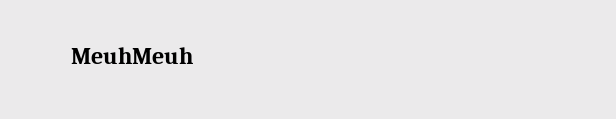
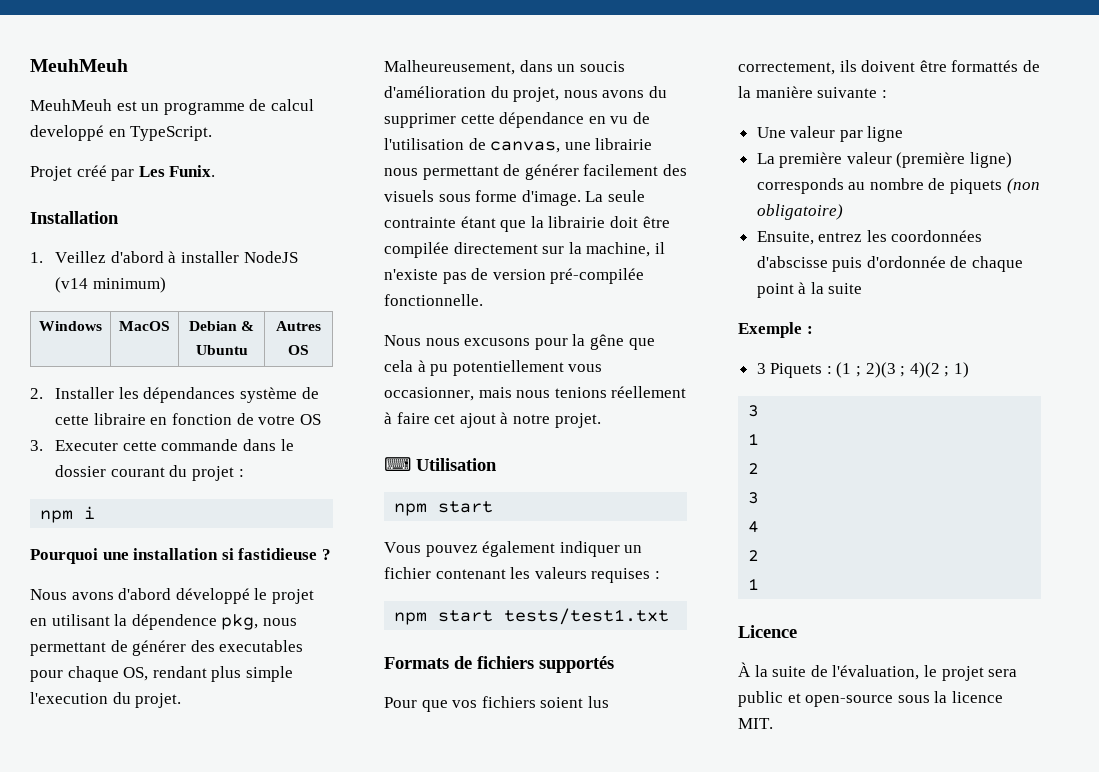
[71,47,193,64] MeuhMeuh -> [30,59,128,72] [30,99,314,115] [30,125,213,141] [30,165,216,181] [30,211,119,224] [30,251,298,263] [55,277,166,293] [39,321,102,331] [119,321,170,331] [188,321,255,331] [195,345,248,355] [276,321,321,331] [288,345,309,355] [30,387,319,403] [55,413,321,425] [30,439,294,451] [55,465,244,481] [40,506,96,523] [30,548,331,564] [30,588,314,604] [30,614,297,630] [30,640,304,656] [30,666,293,682] [30,692,182,708] [384,60,625,75] [384,86,667,102] [384,112,650,128] [384,138,653,153] [384,164,687,180] [384,190,645,206] [384,216,670,232] [384,242,665,258] [384,268,645,284] [384,294,483,306] [384,334,655,350] [384,360,603,376] [384,386,687,401] [384,412,601,428] [384,457,497,471] [394,501,494,516] [384,541,643,557] [384,567,660,583] [394,608,670,625] [384,656,614,673] [384,696,609,712] [738,60,1040,75] [738,86,887,98] [756,126,904,142] [756,152,1013,168] [756,178,1040,194] [756,204,843,220] [756,230,983,245] [756,256,1024,272] [756,282,863,298] [738,322,813,338] [756,362,970,378] [748,405,760,417] [748,433,760,445] [748,463,760,474] [748,492,760,504] [748,521,760,533] [748,550,760,561] [748,578,760,590] [738,625,797,638] [738,662,1018,681] [738,691,1003,707] [738,718,773,729] MeuhMeuh // MeuhMeuh est un programme de calcul developpé en TypeScript. // Projet créé par Les Funix. // Installation // 1. Veillez d'abord à installer NodeJS (v14 minimum) // Windows | MacOS | Debian & Ubuntu | Autres OS // 2. Installer les dépendances système de cette libraire en fonction de votre OS // 3. Executer cette commande dans le dossier courant du projet : // npm i // Pourquoi une installation si fastidieuse ? // Nous avons d'abord développé le projet en utilisant la dépendence pkg, nous permettant de générer des executables pour chaque OS, rendant plus simple l'execution du projet. // Malheureusement, dans un soucis d'amélioration du projet, nous avons du supprimer cette dépendance en vu de l'utilisation de canvas, une librairie nous permettant de générer facilement des visuels sous forme d'image. La seule contrainte étant que la librairie doit être compilée directement sur la machine, il n'existe pas de version pré-compilée fonctionnelle. // Nous nous excusons pour la gêne que cela à pu potentiellement vous occasionner, mais nous tenions réellement à faire cet ajout à notre projet. // ⌨ Utilisation // npm start // Vous pouvez également indiquer un fichier contenant les valeurs requises : // npm start tests/test1.txt // Formats de fichiers supportés // Pour que vos fichiers soient lus correctement, ils doivent être formattés de la manière suivante : // Une valeur par ligne // La première valeur (première ligne) corresponds au nombre de piquets (non obligatoire) // Ensuite, entrez les coordonnées d'abscisse puis d'ordonnée de chaque point à la suite // Exemple : // 3 Piquets : (1 ; 2)(3 ; 4)(2 ; 1) // 3 // 1 // 2 // 3 // 4 // 2 // 1 // Licence // À la suite de l'évaluation, le projet sera public et open-source sous la licence MIT.

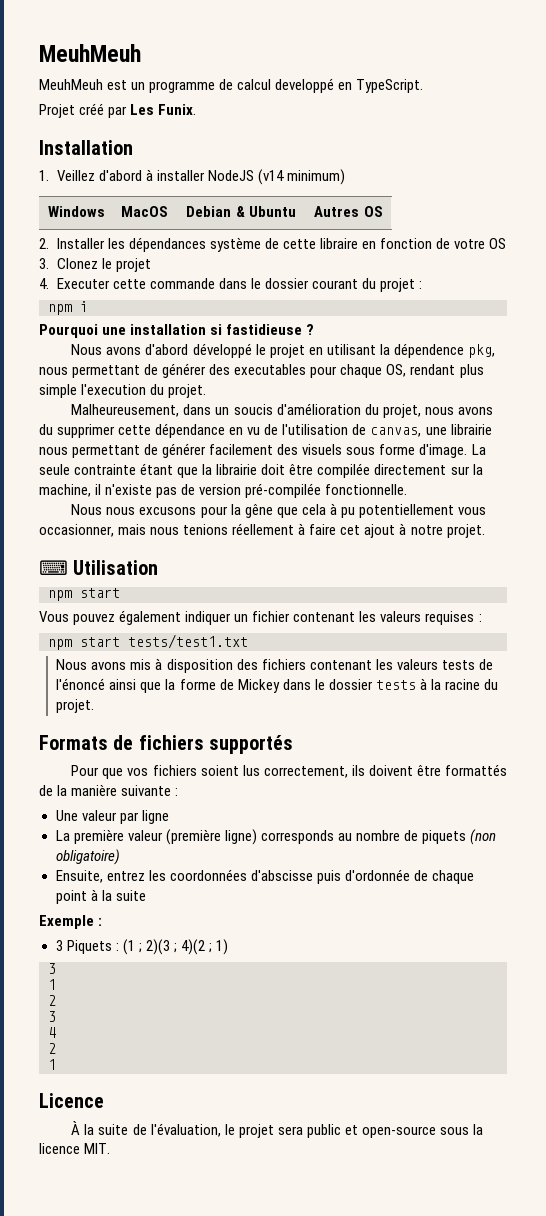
(43, 445) none -> [56,258,151,272] [39,278,49,289] Clonez le projet // 4.
(670, 616) none -> [56,658,493,673] [56,678,499,693] [56,699,95,713] // Nous avons mis à disposition des fichiers contenant les valeurs tests de l'énoncé ainsi que la forme de Mickey dans le dossier tests à la racine du projet.

